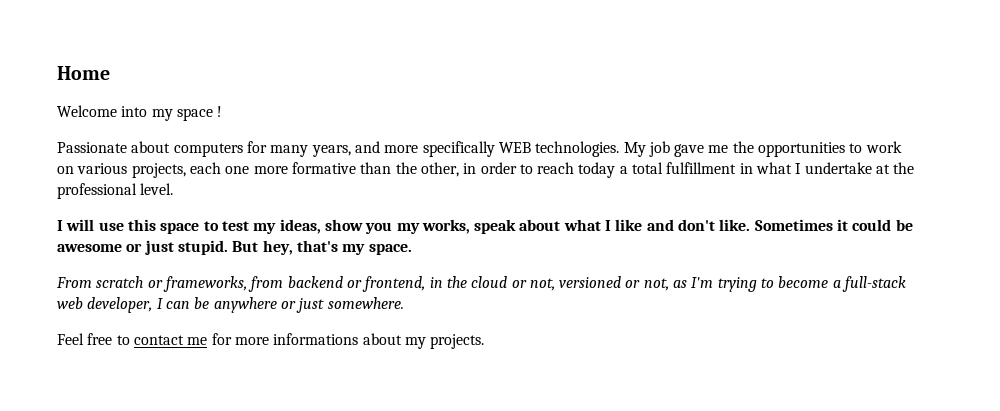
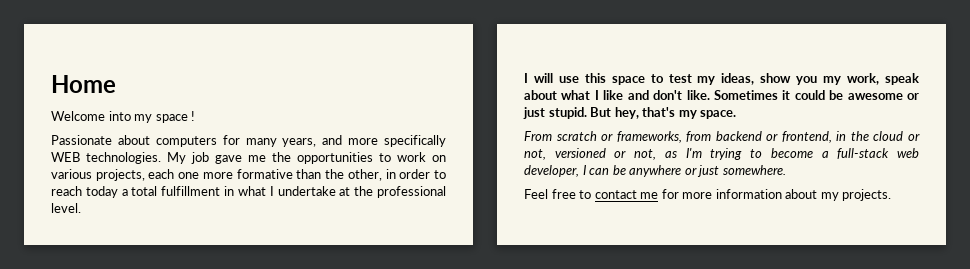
[421,219,470,234] works, -> [847,73,880,85] work,
[273,333,359,345] informations -> [715,189,782,199] information

